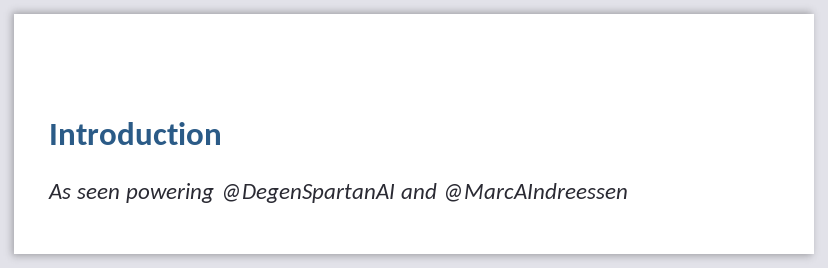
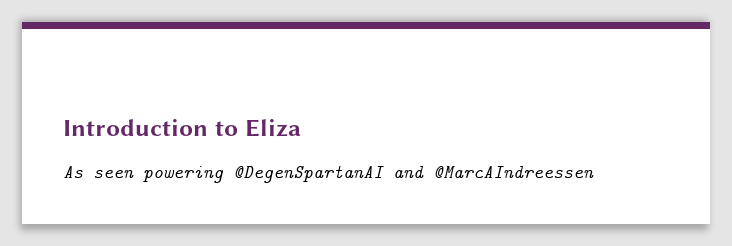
(222, 133) none -> [214,119,301,137] to Eliza

